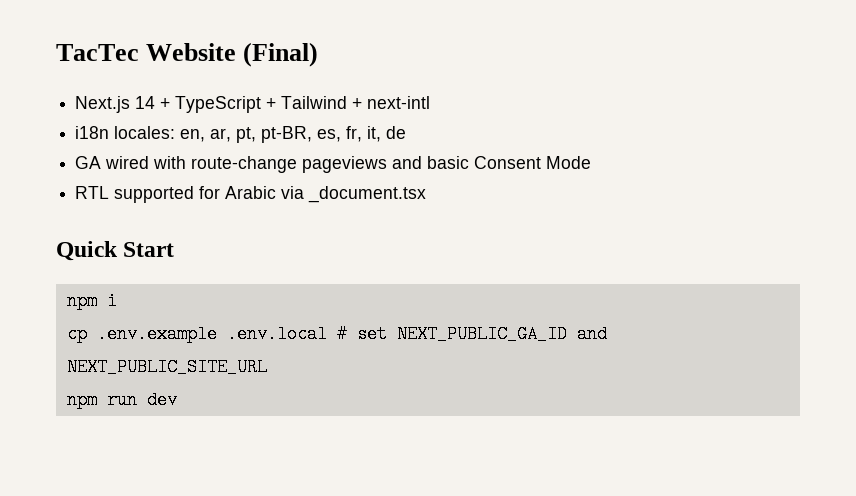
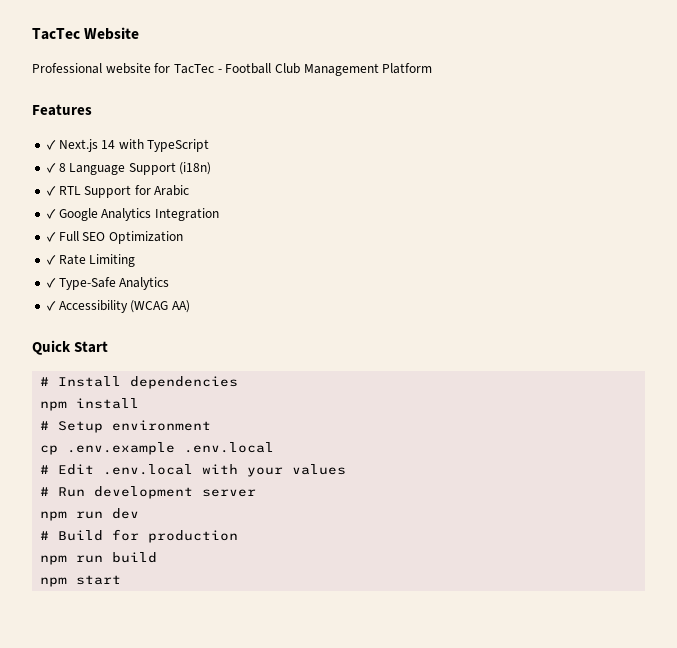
[243,42,319,67] (Final) // -> [32,63,433,76] [32,104,92,116] [46,140,56,150] // Professional website for TacTec - Football Club Management Platform // Features // ✓
[160,98,171,109] + -> [118,139,144,149] with
[266,96,431,109] [75,126,407,143] [75,156,592,173] [75,186,427,203] [56,241,175,261] [66,292,117,310] [66,325,607,343] [66,358,267,376] [66,391,177,409] + Tailwind + next-intl // i18n locales: en, ar, pt, pt-BR, es, fr, it, de // GA wired with route-change pageviews and basic Consent Mode // RTL supported for Arabic via _document.tsx // Quick Start // npm i // cp .env.example .env.local # set NEXT_PUBLIC_GA_ID and NEXT_PUBLIC_SITE_URL // npm run dev -> [46,162,212,175] [46,185,190,198] [46,208,219,221] [46,231,183,244] [46,254,136,267] [46,277,170,290] [46,300,190,313] [32,340,109,355] [40,376,239,389] [40,398,140,411] [40,420,212,433] [40,442,275,455] [40,464,347,477] [40,486,257,499] [40,508,140,521] [40,529,239,543] [40,552,158,565] [40,575,122,587] // ✓ 8 Language Support (i18n) // ✓ RTL Support for Arabic // ✓ Google Analytics Integration // ✓ Full SEO Optimization // ✓ Rate Limiting // ✓ Type-Safe Analytics // ✓ Accessibility (WCAG AA) // Quick Start // # Install dependencies // npm install // # Setup environment // cp .env.example .env.local // # Edit .env.local with your values // # Run development server // npm run dev // # Build for production // npm run build // npm start

